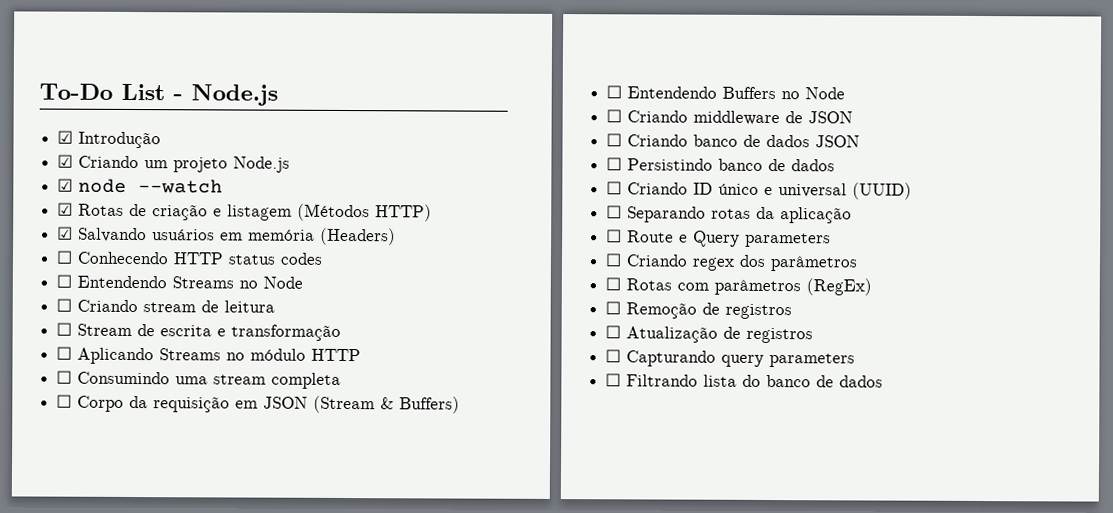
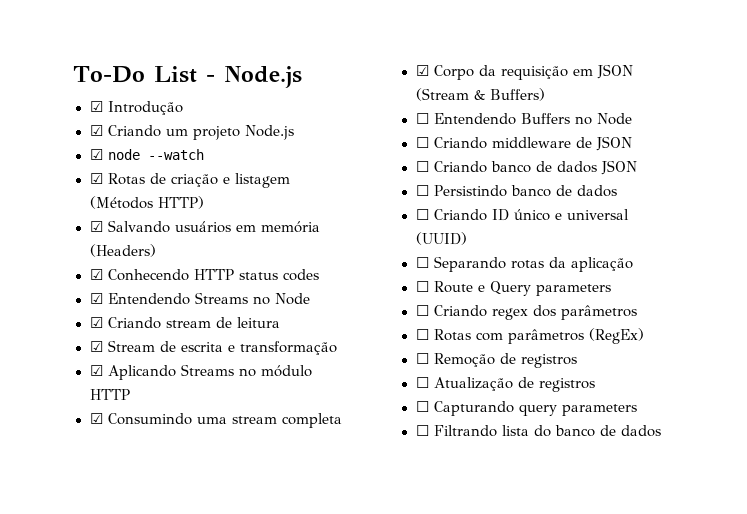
[56,250,74,264] ☐ -> [89,269,103,280] ☑
[56,274,73,288] ☐ -> [89,293,103,304] ☑
[56,298,73,312] ☐ -> [89,317,103,328] ☑
[56,322,73,336] ☐ -> [89,341,103,352] ☑
[56,346,73,360] ☐ -> [89,365,103,376] ☑
[56,370,73,384] ☐ -> [89,413,103,424] ☑
[56,394,73,408] ☐ -> [415,65,429,76] ☑

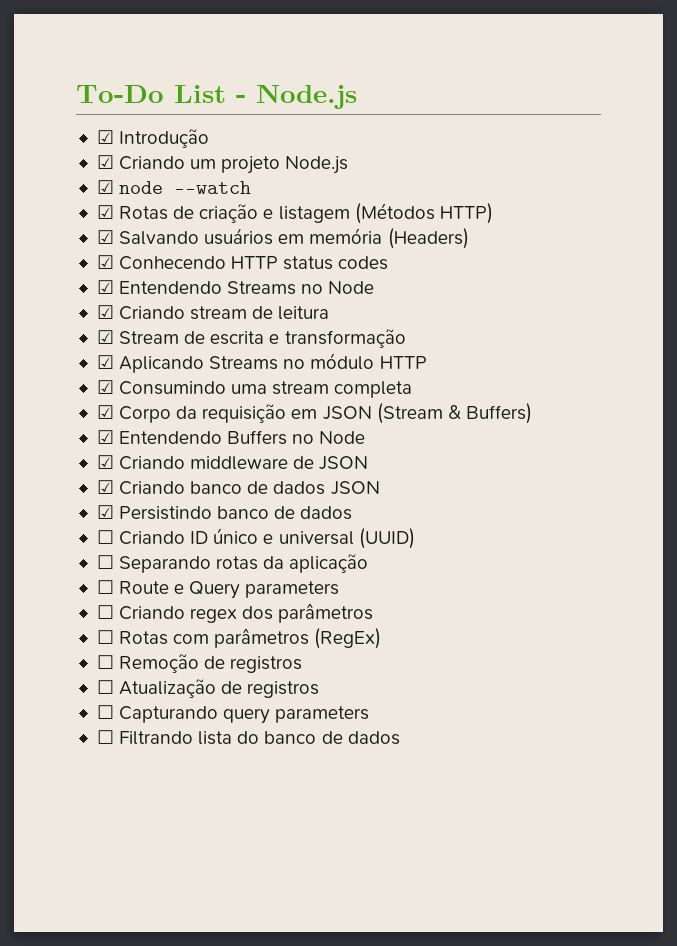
[415,113,429,124] ☐ -> [96,430,114,444] ☑
[415,137,429,148] ☐ -> [96,455,114,469] ☑
[415,161,429,172] ☐ -> [96,480,114,494] ☑
[415,185,429,196] ☐ -> [96,505,114,519] ☑

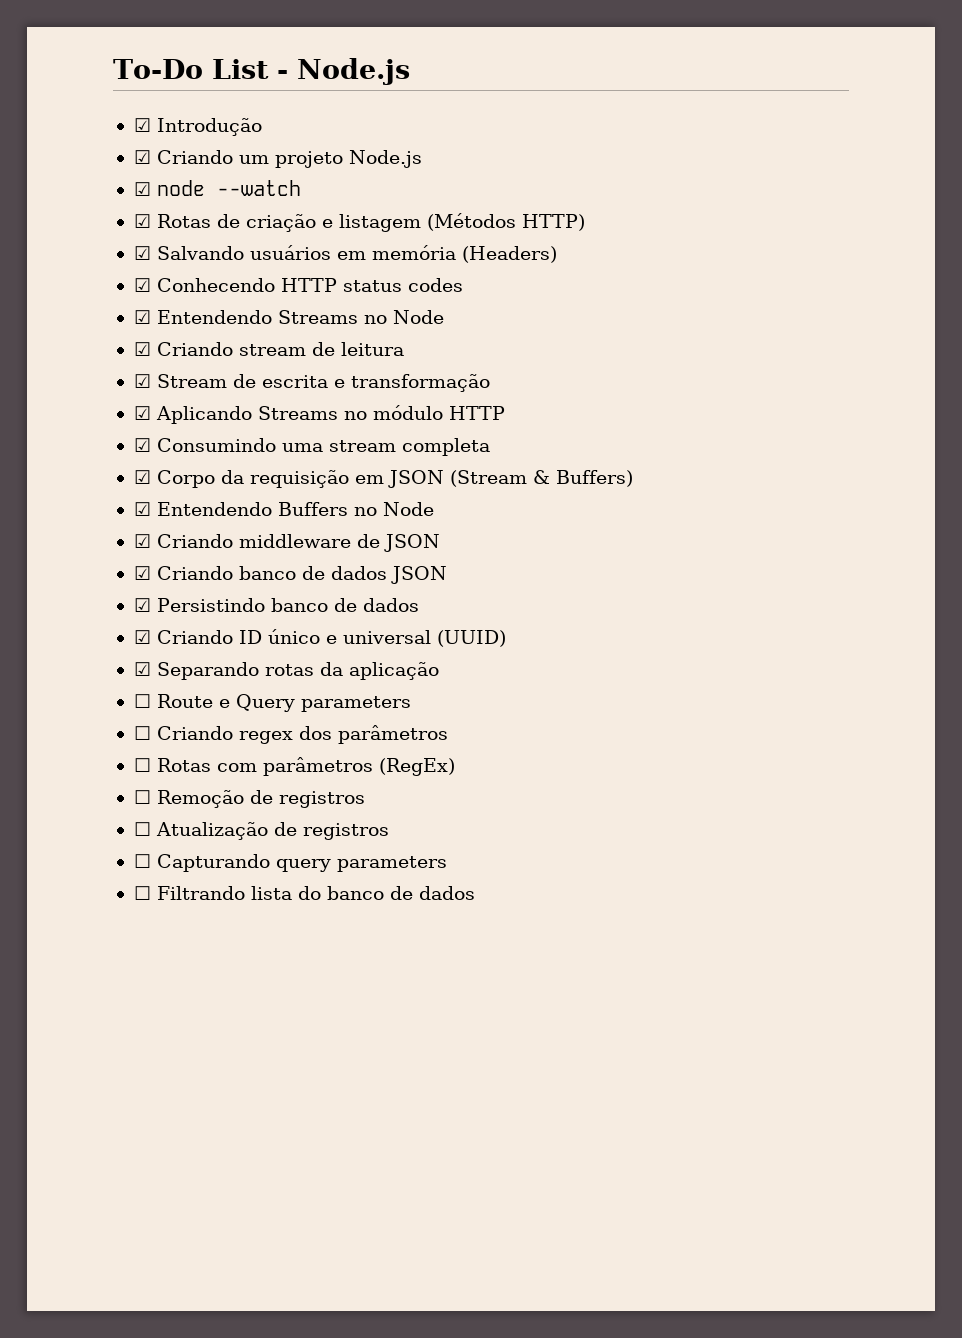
[96,530,114,544] ☐ -> [133,630,151,644] ☑
[96,555,114,569] ☐ -> [133,662,151,676] ☑

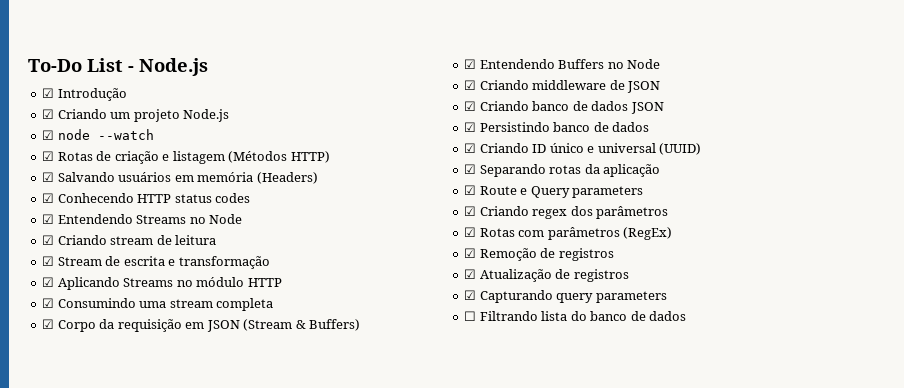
[133,694,151,708] ☐ -> [464,185,477,195] ☑
[133,726,151,740] ☐ -> [464,206,477,216] ☑
[133,758,151,772] ☐ -> [464,227,477,237] ☑
[133,790,151,804] ☐ -> [464,248,477,258] ☑
[133,822,151,836] ☐ -> [464,269,477,279] ☑
[133,854,151,868] ☐ -> [464,290,477,300] ☑

